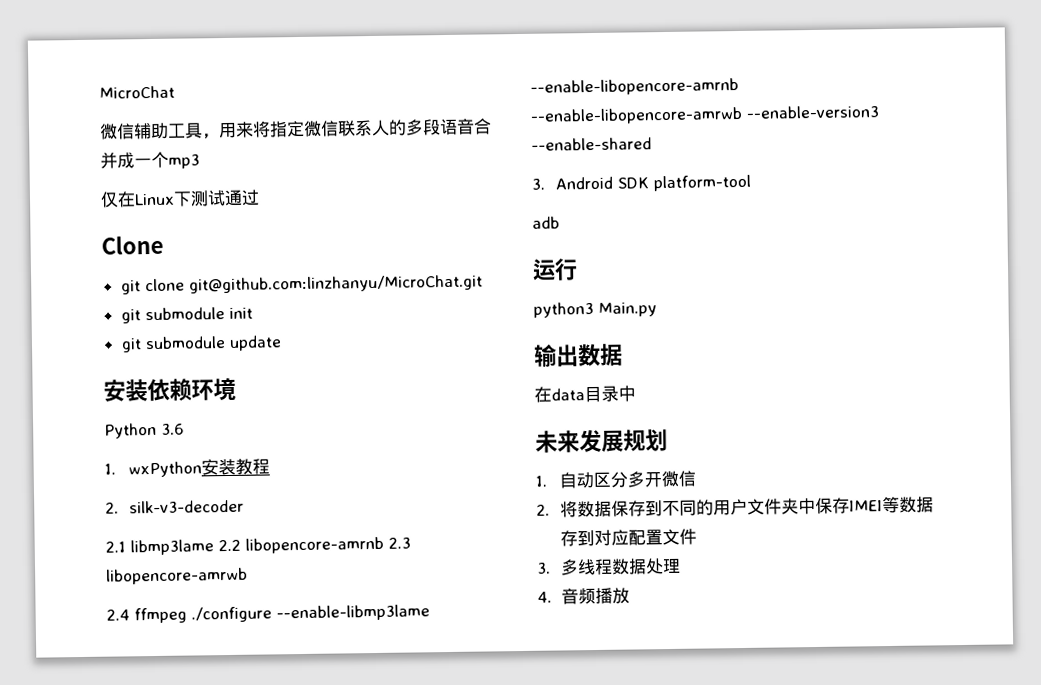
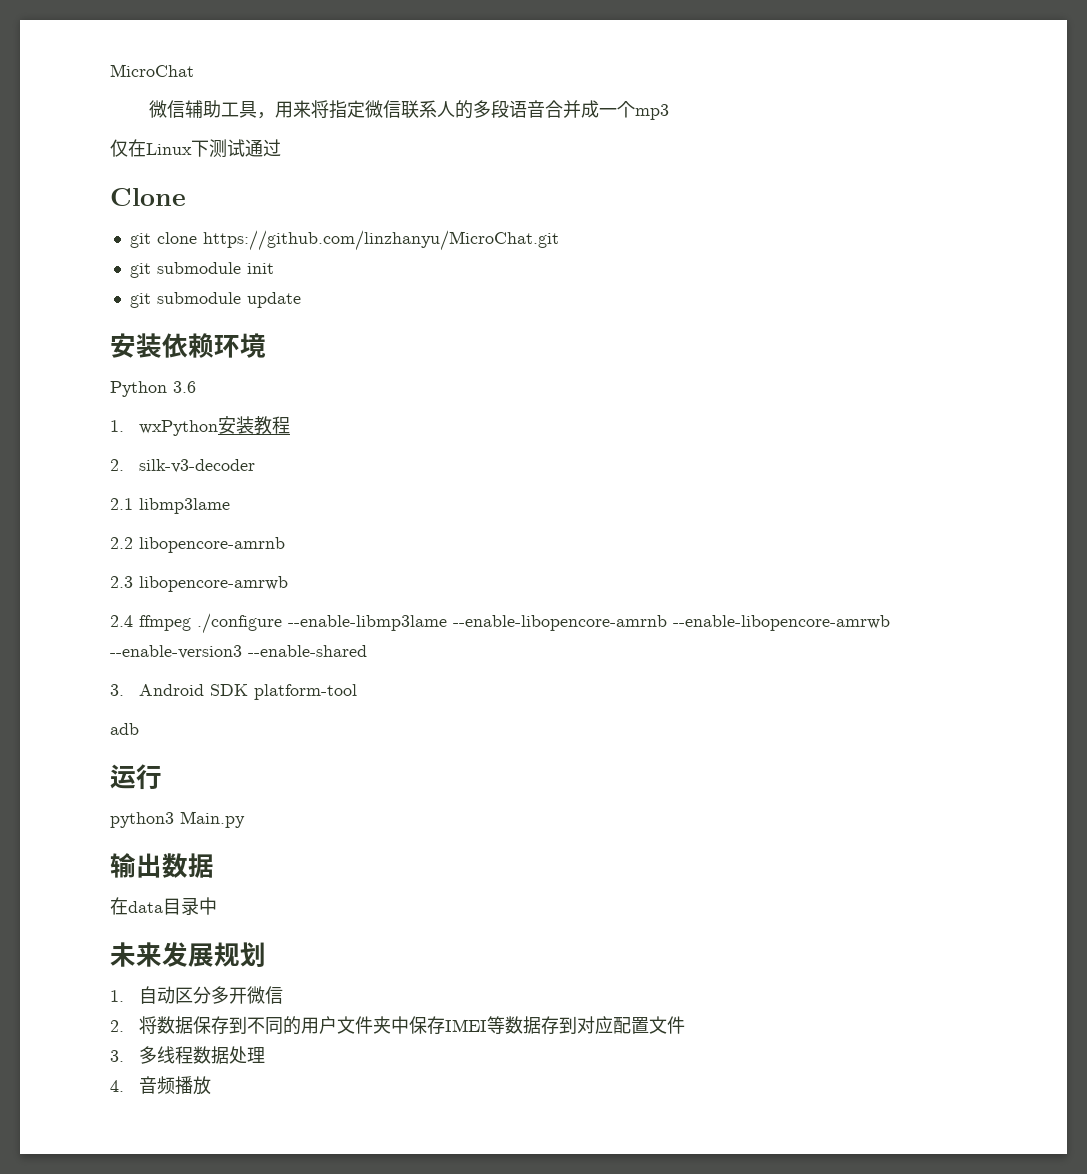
[188,274,483,294] git@github.com:linzhanyu/MicroChat.git -> [202,230,559,251] https://github.com/linzhanyu/MicroChat.git
(214, 547) none -> (230, 506) //
(384, 545) none -> (285, 545) //

